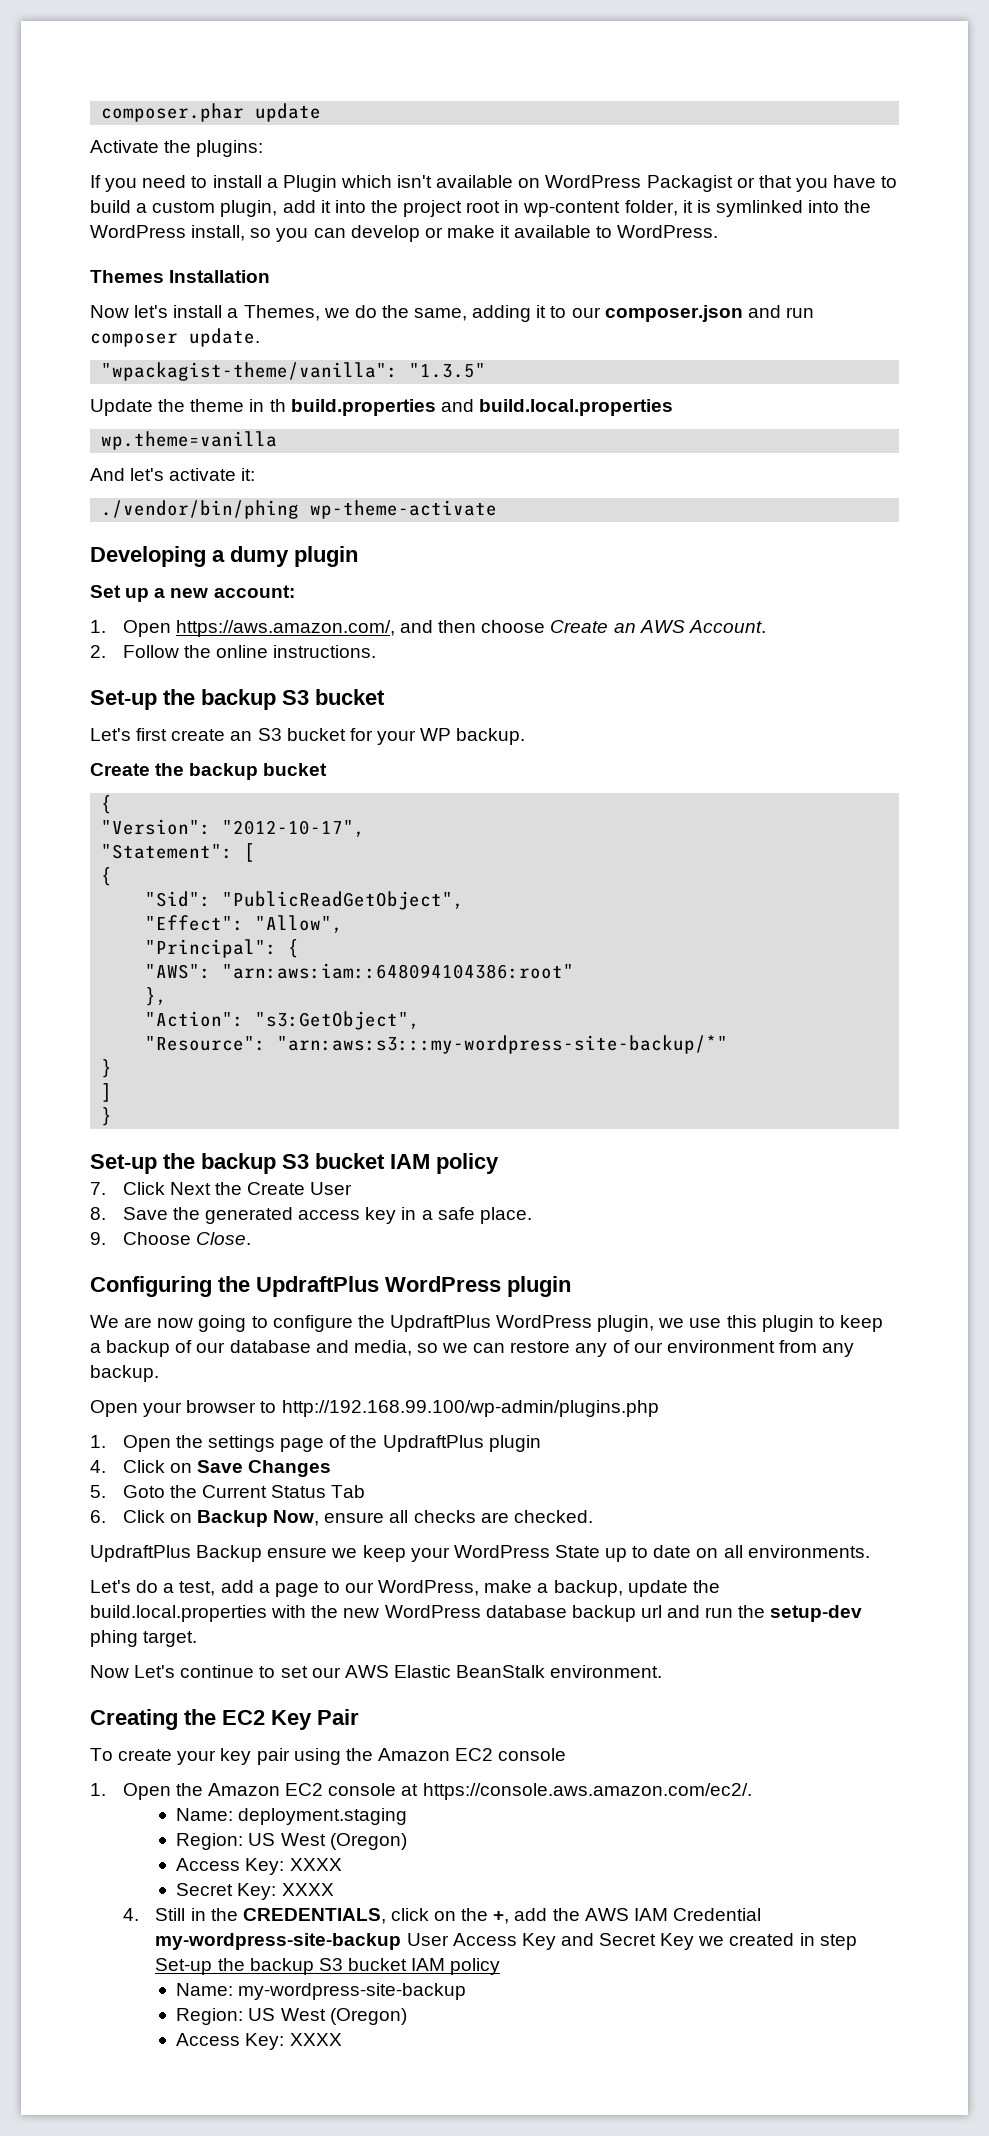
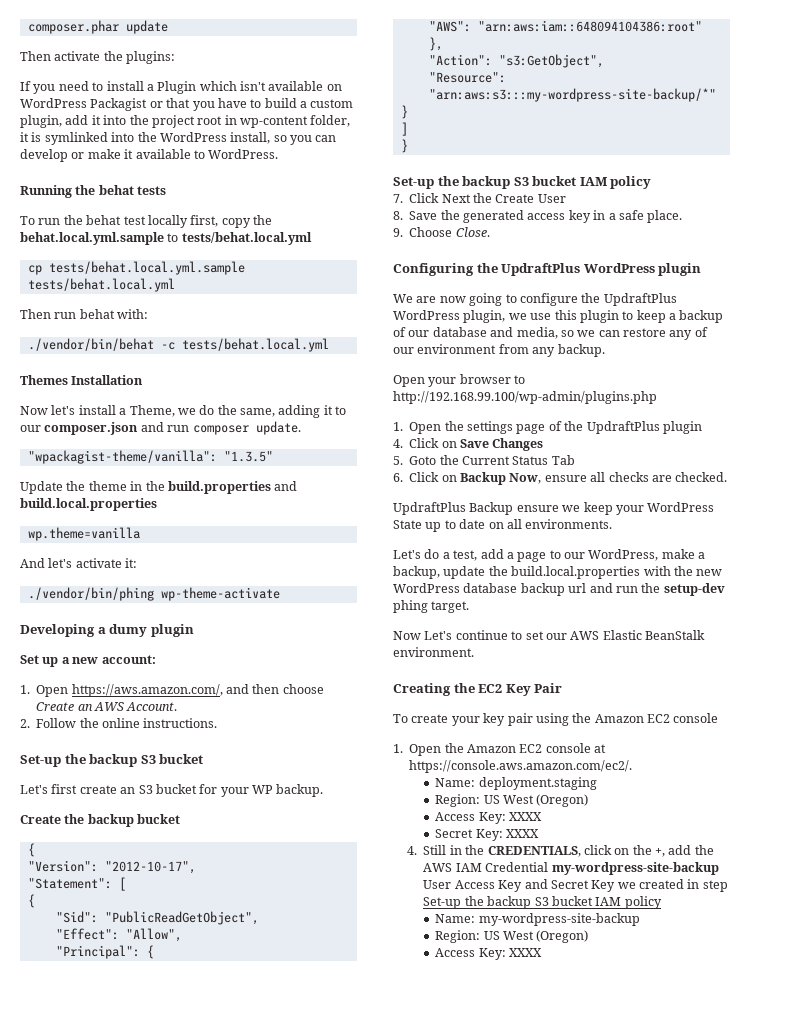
[90,140,159,153] Activate -> [20,51,101,61] Then activate
(719, 231) none -> [20,185,167,198] [20,215,272,228] [20,232,312,245] [27,261,245,275] [27,278,175,292] [20,309,149,319] [27,338,329,352] // Running the behat tests // To run the behat test locally first, copy the behat.local.yml.sample to tests/behat.local.yml // cp tests/behat.local.yml.sample tests/behat.local.yml // Then run behat with: // ./vendor/bin/behat -c tests/behat.local.yml
[243,305,320,321] Themes, -> [129,405,175,417] Theme,
[269,399,286,412] th -> [145,481,165,491] the

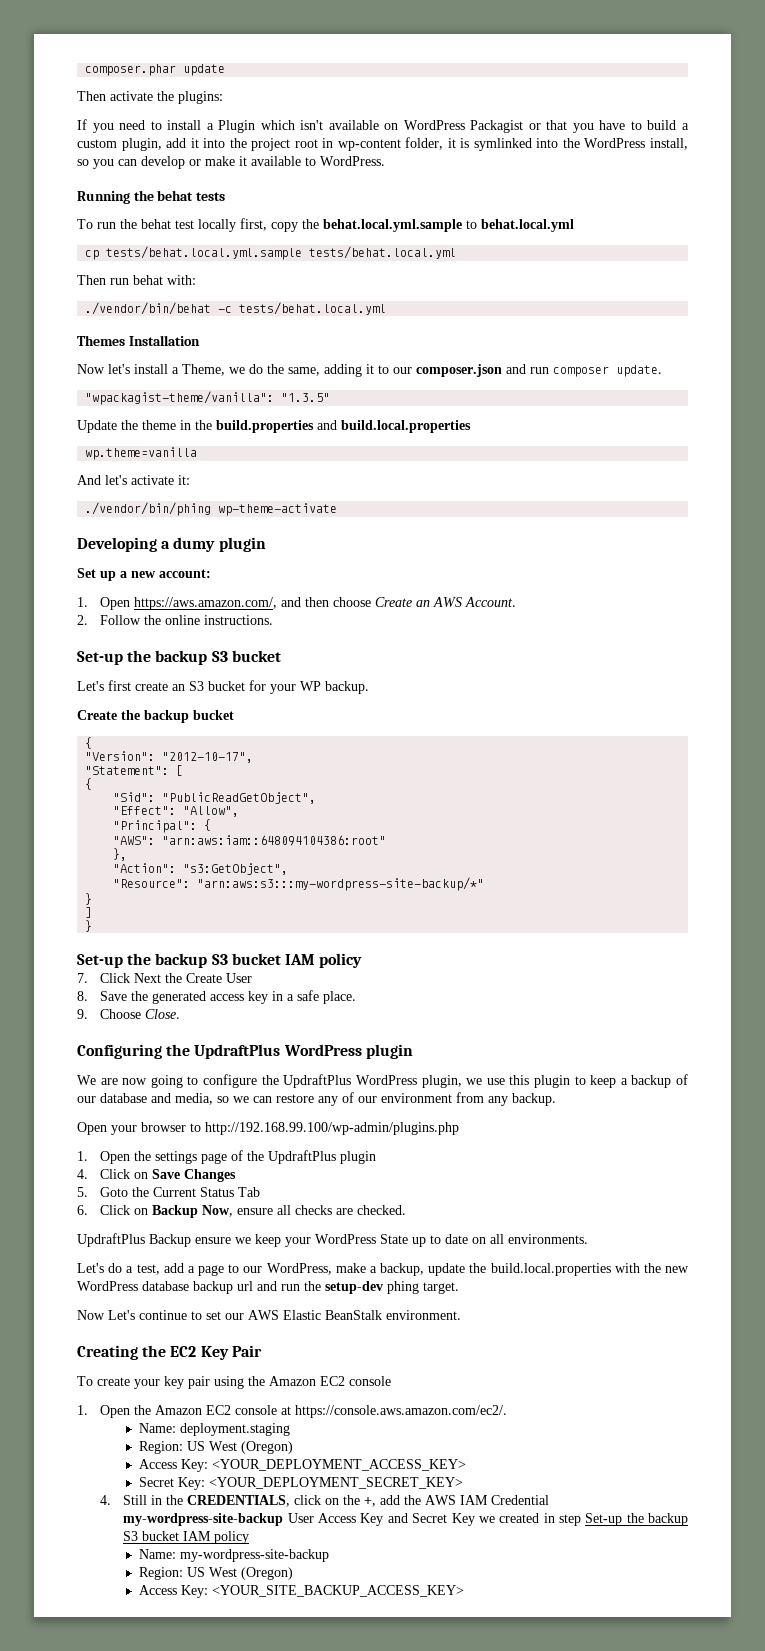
[181,232,312,245] tests/behat.local.yml -> [481,219,574,232] behat.local.yml
[508,812,542,821] XXXX -> [211,1459,466,1471] <YOUR_DEPLOYMENT_ACCESS_KEY>
[505,829,539,838] XXXX -> [208,1477,463,1489] <YOUR_DEPLOYMENT_SECRET_KEY>
[508,948,542,957] XXXX -> [211,1585,464,1597] <YOUR_SITE_BACKUP_ACCESS_KEY>

